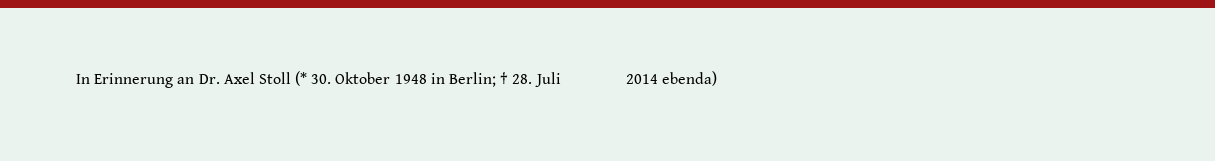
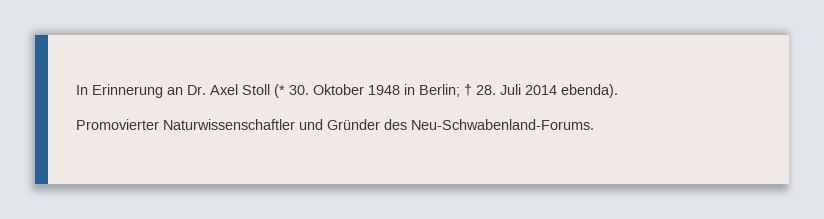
[662,71,718,86] ebenda) -> [561,84,618,98] [76,119,594,130] ebenda). // Promovierter Naturwissenschaftler und Gründer des Neu-Schwabenland-Forums.

